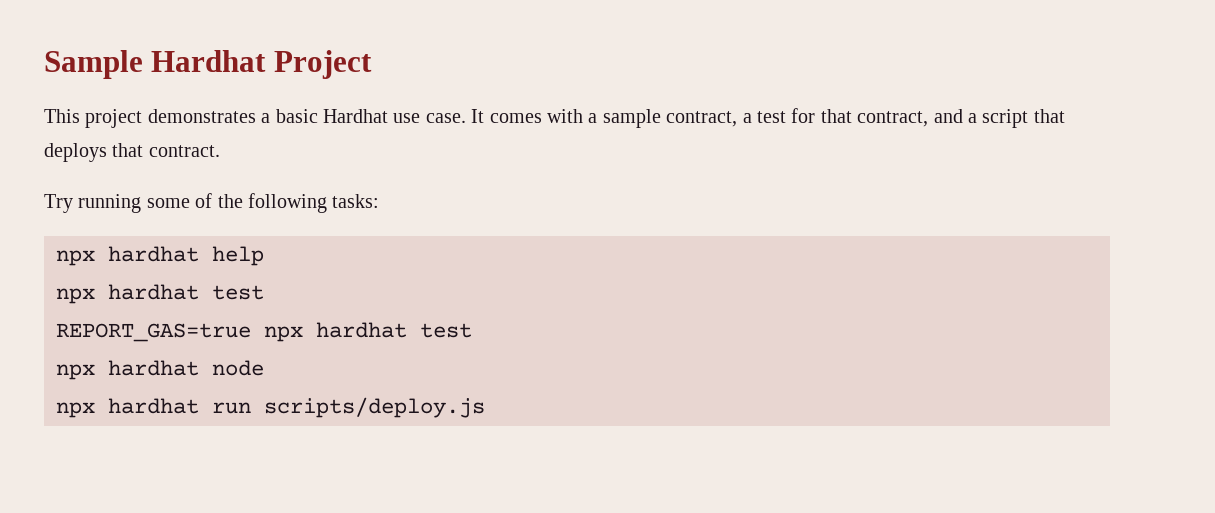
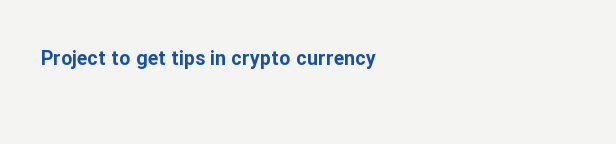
[44,50,267,79] Sample Hardhat -> (41, 59) none
[44,108,1065,128] [44,143,220,162] [44,193,380,213] [56,246,264,266] [56,284,264,304] [56,322,472,342] [56,360,264,380] [56,397,485,418] // This project demonstrates a basic Hardhat use case. It comes with a sample contract, a test for that contract, and a script that deploys that contract. // Try running some of the following tasks: // npx hardhat help // npx hardhat test // REPORT_GAS=true npx hardhat test // npx hardhat node // npx hardhat run scripts/deploy.js -> [111,50,376,69] to get tips in crypto currency

